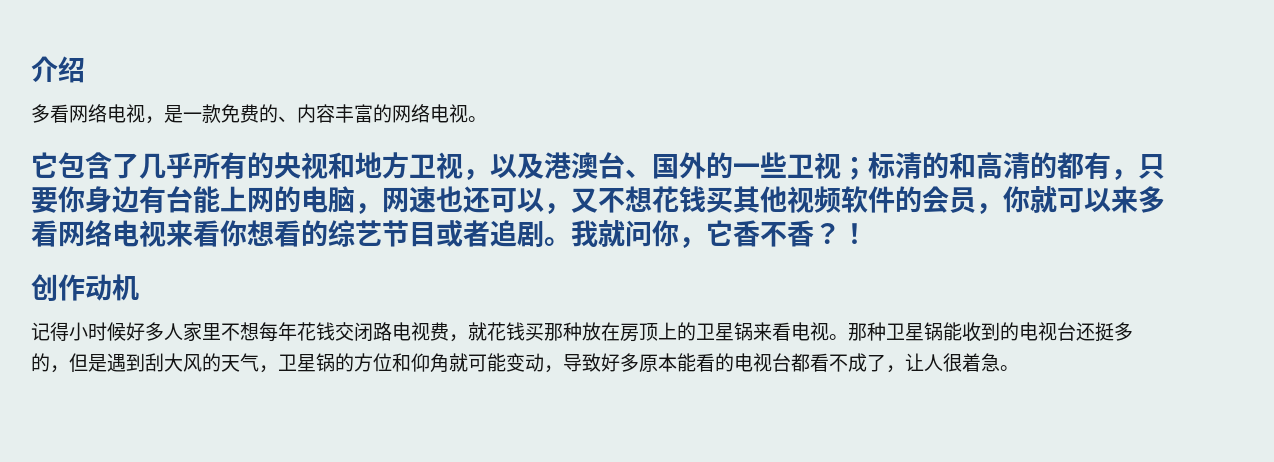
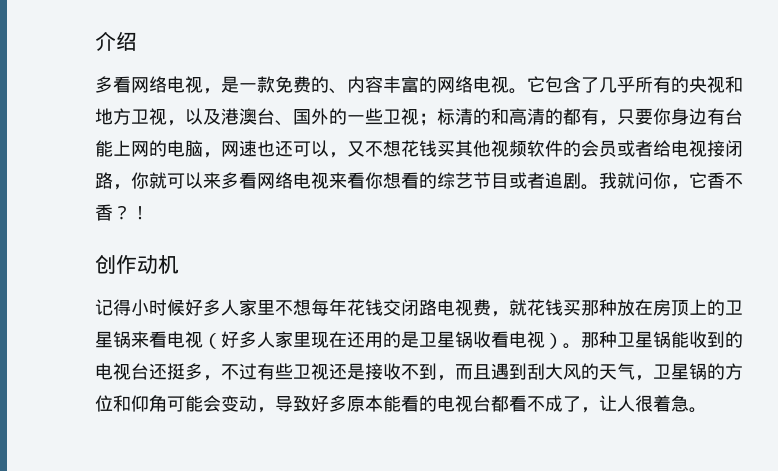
(487, 119) // -> (527, 91) none
(976, 200) none -> [617,140,743,157] [95,172,113,189] 或者给电视接闭路
(829, 331) none -> [203,331,563,349] （好多人家里现在还用的是卫星锅收看电视）
[31,353,107,373] 的，但是 -> [203,363,491,381] ，不过有些卫视还是接收不到，而且
[449,353,506,372] 就可能 -> [167,395,221,412] 可能会

